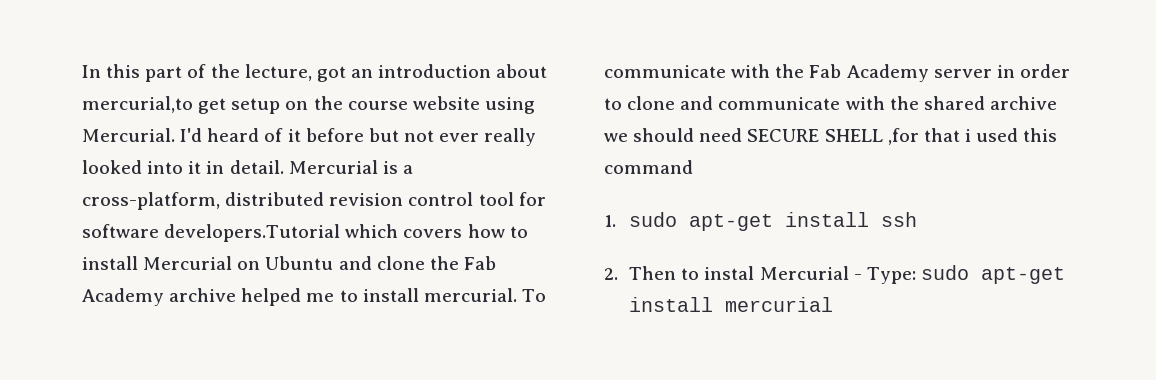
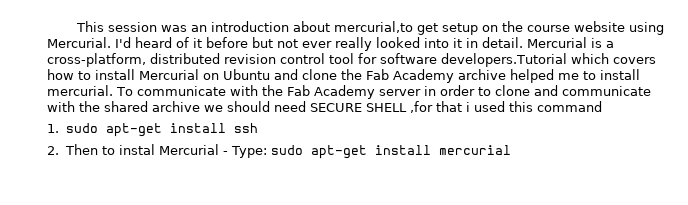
[82,64,346,82] In this part of the lecture, got -> [75,21,187,32] This session was

